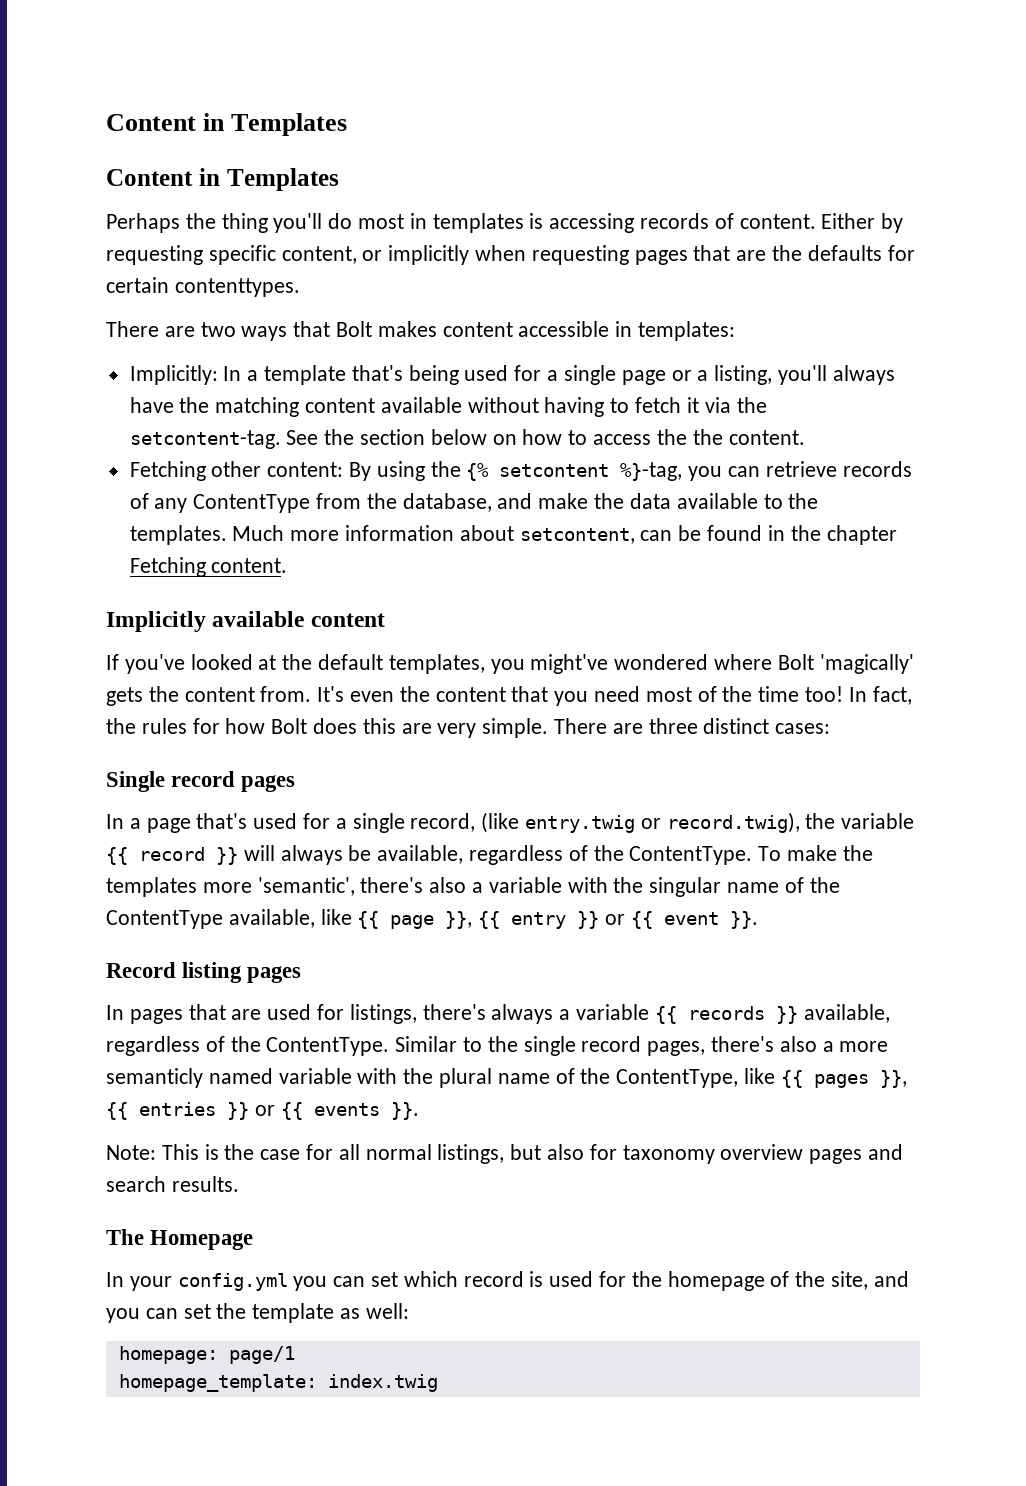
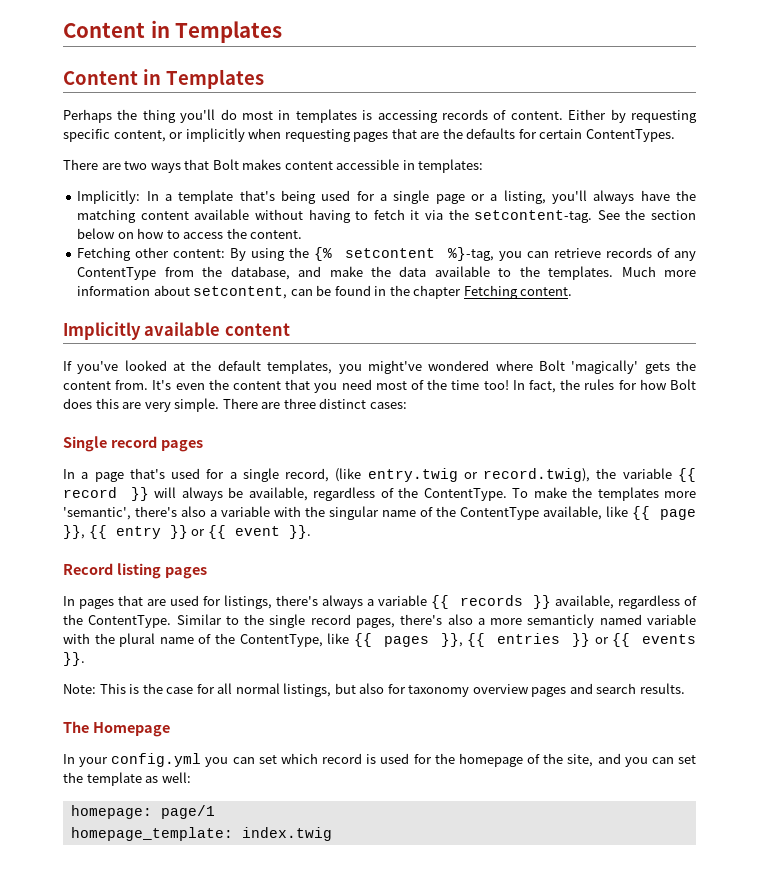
[174,278,300,297] contenttypes. -> [585,129,675,142] ContentTypes.
[692,429,723,445] the -> (247, 233) none

